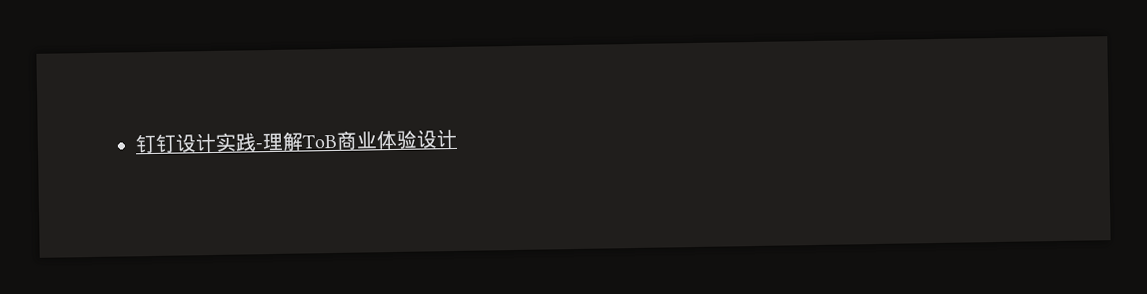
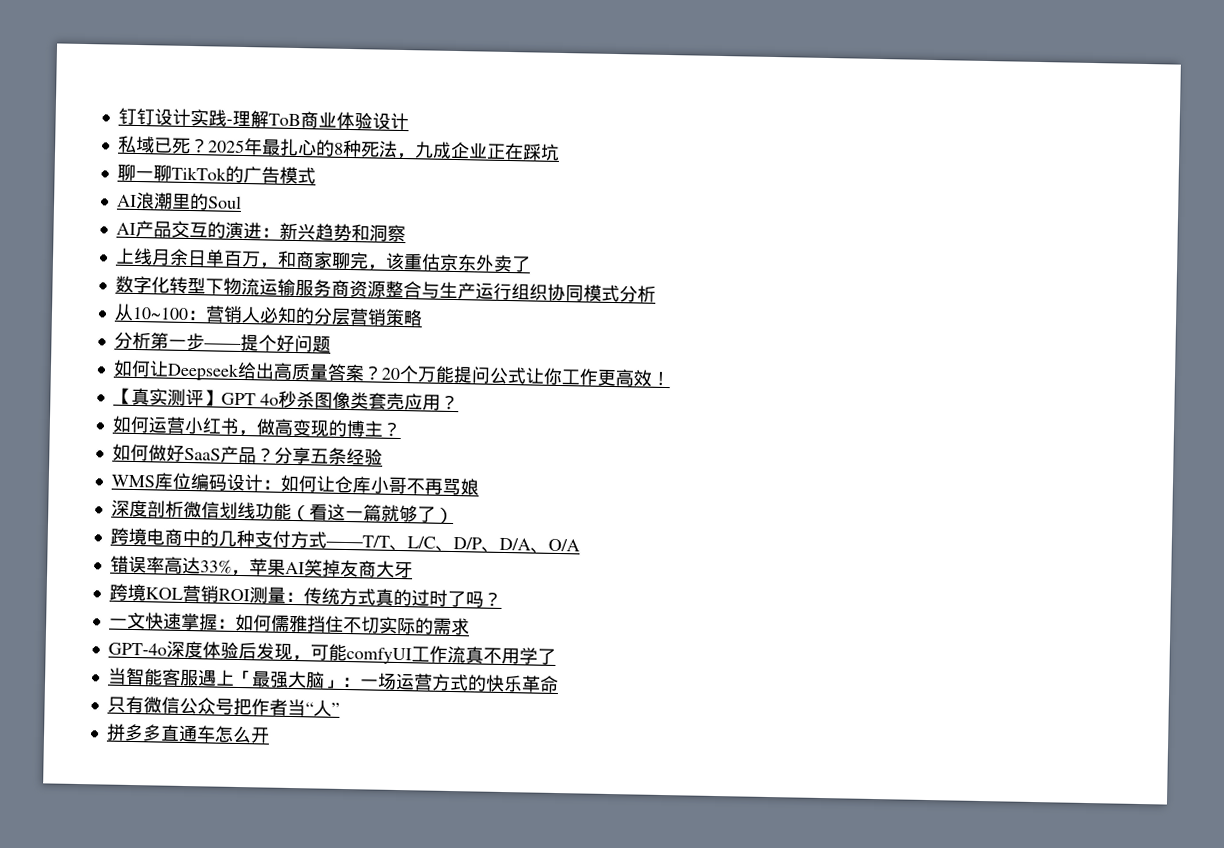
(457, 138) none -> [117,135,560,161] [116,163,316,185] [116,191,242,211] [115,219,406,243] [114,247,531,273] [114,275,656,303] [113,303,423,327] [113,331,331,353] [112,359,670,387] [112,387,459,411] [111,415,401,438] [111,443,383,466] [110,472,479,496] [110,499,454,525] [109,527,580,554] [109,555,413,579] [108,583,502,608] [108,611,470,636] [107,640,556,665] [106,667,559,694] [106,695,340,717] [105,723,270,744] // 私域已死？2025年最扎心的8种死法，九成企业正在踩坑 // 聊一聊TikTok的广告模式 // AI浪潮里的Soul // AI产品交互的演进：新兴趋势和洞察 // 上线月余日单百万，和商家聊完，该重估京东外卖了 // 数字化转型下物流运输服务商资源整合与生产运行组织协同模式分析 // 从10~100：营销人必知的分层营销策略 // 分析第一步——提个好问题 // 如何让Deepseek给出高质量答案？20个万能提问公式让你工作更高效！ // 【真实测评】GPT 4o秒杀图像类套壳应用？ // 如何运营小红书，做高变现的博主？ // 如何做好SaaS产品？分享五条经验 // WMS库位编码设计：如何让仓库小哥不再骂娘 // 深度剖析微信划线功能（看这一篇就够了） // 跨境电商中的几种支付方式——T/T、L/C、D/P、D/A、O/A // 错误率高达33%，苹果AI笑掉友商大牙 // 跨境KOL营销ROI测量：传统方式真的过时了吗？ // 一文快速掌握：如何儒雅挡住不切实际的需求 // GPT-4o深度体验后发现，可能comfyUI工作流真不用学了 // 当智能客服遇上「最强大脑」：一场运营方式的快乐革命 // 只有微信公众号把作者当“人” // 拼多多直通车怎么开

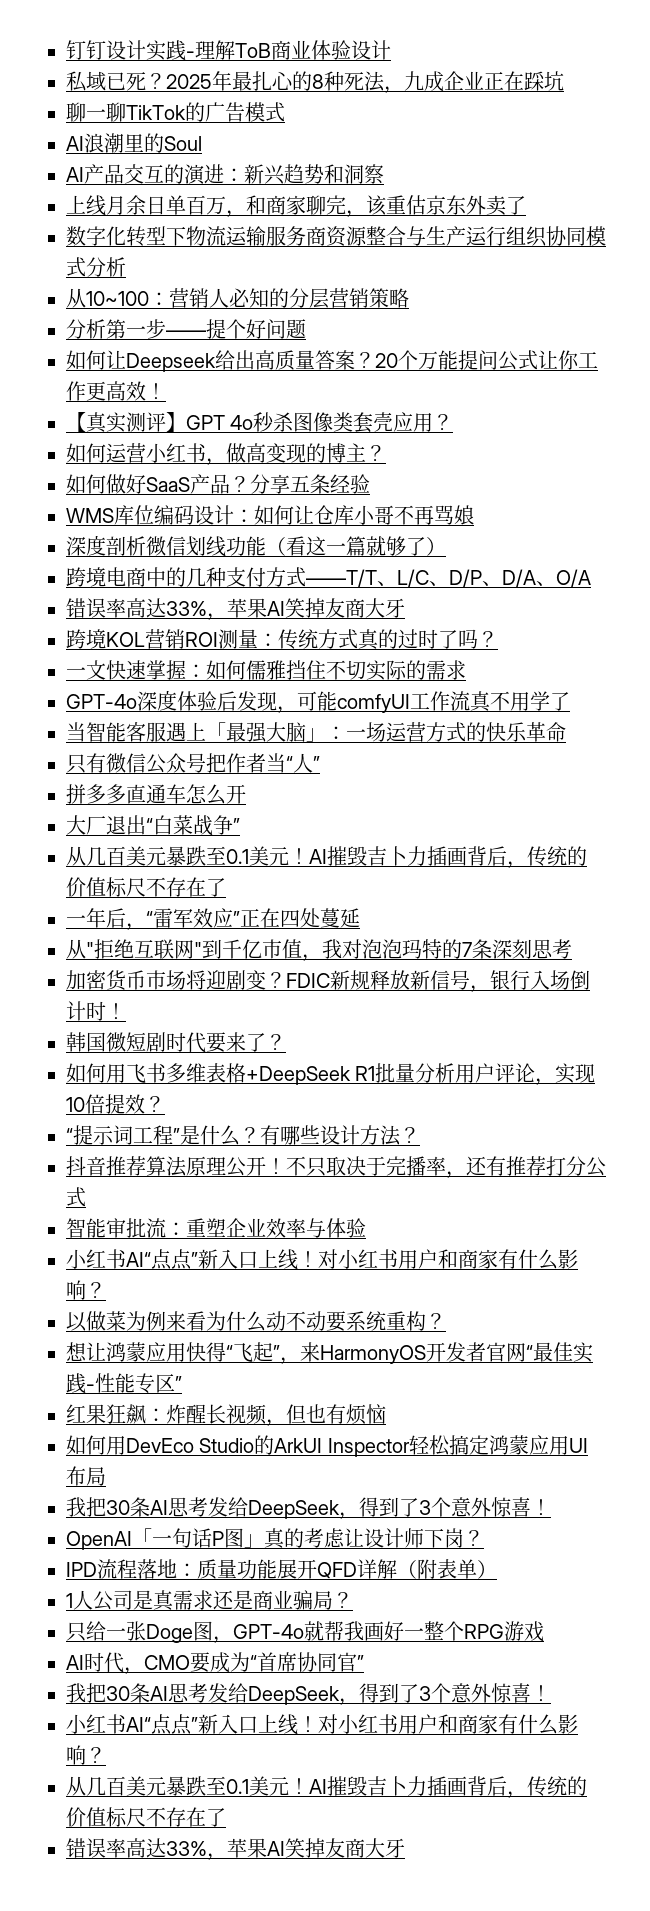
(270, 735) none -> [66,815,240,836] [66,846,587,869] [66,877,226,897] [66,908,360,931] [66,939,572,962] [66,970,590,993] [66,1001,126,1021] [66,1032,286,1053] [66,1063,596,1086] [66,1094,165,1114] [66,1125,420,1146] [66,1156,606,1179] [66,1187,86,1207] [66,1218,366,1238] [66,1249,578,1270] [66,1280,106,1300] [66,1311,446,1332] [66,1342,593,1365] [66,1373,182,1394] [66,1404,386,1427] [66,1435,588,1457] [66,1466,106,1486] [66,1497,551,1520] [66,1528,484,1550] [66,1559,497,1579] [66,1590,353,1611] [66,1621,544,1644] [66,1652,364,1675] [66,1683,551,1706] [66,1714,578,1735] [66,1745,106,1765] [66,1776,587,1799] [66,1807,226,1827] [66,1838,405,1861] // 大厂退出“白菜战争” // 从几百美元暴跌至0.1美元！AI摧毁吉卜力插画背后，传统的价值标尺不存在了 // 一年后，“雷军效应”正在四处蔓延 // 从"拒绝互联网"到千亿市值，我对泡泡玛特的7条深刻思考 // 加密货币市场将迎剧变？FDIC新规释放新信号，银行入场倒计时！ // 韩国微短剧时代要来了？ // 如何用飞书多维表格+DeepSeek R1批量分析用户评论，实现10倍提效？ // “提示词工程”是什么？有哪些设计方法？ // 抖音推荐算法原理公开！不只取决于完播率，还有推荐打分公式 // 智能审批流：重塑企业效率与体验 // 小红书AI“点点”新入口上线！对小红书用户和商家有什么影响？ // 以做菜为例来看为什么动不动要系统重构？ // 想让鸿蒙应用快得“飞起”，来HarmonyOS开发者官网“最佳实践-性能专区” // 红果狂飙：炸醒长视频，但也有烦恼 // 如何用DevEco Studio的ArkUI Inspector轻松搞定鸿蒙应用UI布局 // 我把30条AI思考发给DeepSeek，得到了3个意外惊喜！ // OpenAI「一句话P图」真的考虑让设计师下岗？ // IPD流程落地：质量功能展开QFD详解（附表单） // 1人公司是真需求还是商业骗局？ // 只给一张Doge图，GPT-4o就帮我画好一整个RPG游戏 // AI时代，CMO要成为“首席协同官” // 我把30条AI思考发给DeepSeek，得到了3个意外惊喜！ // 小红书AI“点点”新入口上线！对小红书用户和商家有什么影响？ // 从几百美元暴跌至0.1美元！AI摧毁吉卜力插画背后，传统的价值标尺不存在了 // 错误率高达33%，苹果AI笑掉友商大牙

